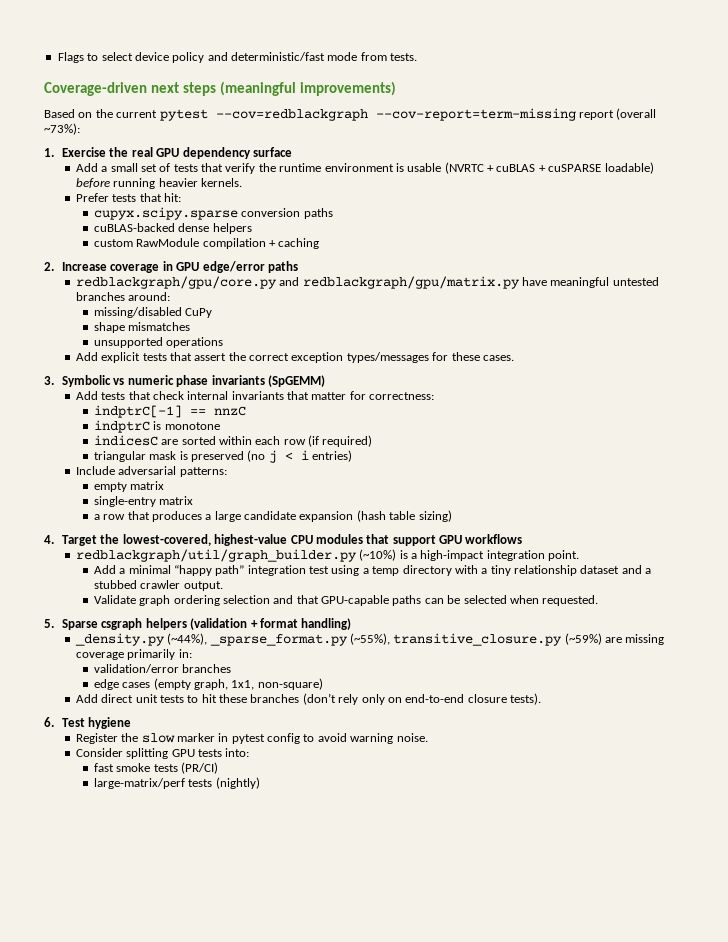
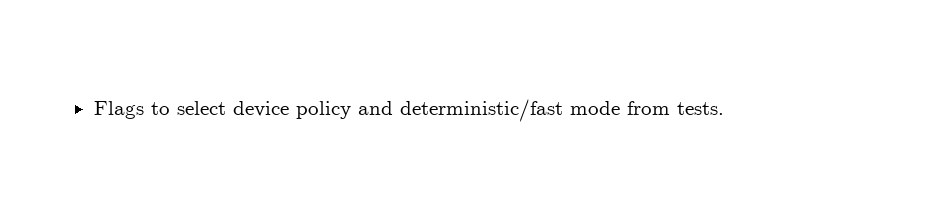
[44,81,396,96] [44,108,657,121] [44,123,80,135] [44,147,292,159] [75,162,654,174] [75,178,242,189] [75,193,181,202] [93,207,333,220] [93,223,252,234] [93,238,320,249] [44,261,298,273] [75,276,659,289] [75,292,171,301] [93,307,213,318] [93,322,191,333] [93,337,224,348] [75,352,514,363] [44,375,325,387] [75,391,435,400] [93,405,246,418] [93,420,220,433] [93,435,373,447] [93,450,353,463] [75,466,227,477] [93,481,165,492] [93,496,194,507] [93,510,452,522] [44,534,523,546] [75,549,580,562] [93,565,652,576] [93,580,223,591] [93,595,599,606] [44,618,352,630] [74,633,665,646] [75,649,192,660] [93,664,232,673] [93,678,323,690] [75,693,542,705] [44,717,132,729] [75,733,428,744] [75,748,250,759] [93,762,218,774] [93,777,260,789] // Coverage-driven next steps (meaningful improvements) // Based on the current pytest --cov=redblackgraph --cov-report=term-missing report (overall ~73%): // 1. Exercise the real GPU dependency surface // Add a small set of tests that verify the runtime environment is usable (NVRTC + cuBLAS + cuSPARSE loadable) before running heavier kernels. // Prefer tests that hit: // cupyx.scipy.sparse conversion paths // cuBLAS-backed dense helpers // custom RawModule compilation + caching // 2. Increase coverage in GPU edge/error paths // redblackgraph/gpu/core.py and redblackgraph/gpu/matrix.py have meaningful untested branches around: // missing/disabled CuPy // shape mismatches // unsupported operations // Add explicit tests that assert the correct exception types/messages for these cases. // 3. Symbolic vs numeric phase invariants (SpGEMM) // Add tests that check internal invariants that matter for correctness: // indptrC[-1] == nnzC // indptrC is monotone // indicesC are sorted within each row (if required) // triangular mask is preserved (no j < i entries) // Include adversarial patterns: // empty matrix // single-entry matrix // a row that produces a large candidate expansion (hash table sizing) // 4. Target the lowest-covered, highest-value CPU modules that support GPU workflows // redblackgraph/util/graph_builder.py (~10%) is a high-impact integration point. // Add a minimal “happy path” integration test using a temp directory with a tiny relationship dataset and a stubbed crawler output. // Validate graph ordering selection and that GPU-capable paths can be selected when requested. // 5. Sparse csgraph helpers (validation + format handling) // _density.py (~44%), _sparse_format.py (~55%), transitive_closure.py (~59%) are missing coverage primarily in: // validation/error branches // edge cases (empty graph, 1x1, non-square) // Add direct unit tests to hit these branches (don’t rely only on end-to-end closure tests). // 6. Test hygiene // Register the slow marker in pytest config to avoid warning noise. // Consider splitting GPU tests into: // fast smoke tests (PR/CI) // large-matrix/perf tests (nightly) -> (724, 108) none

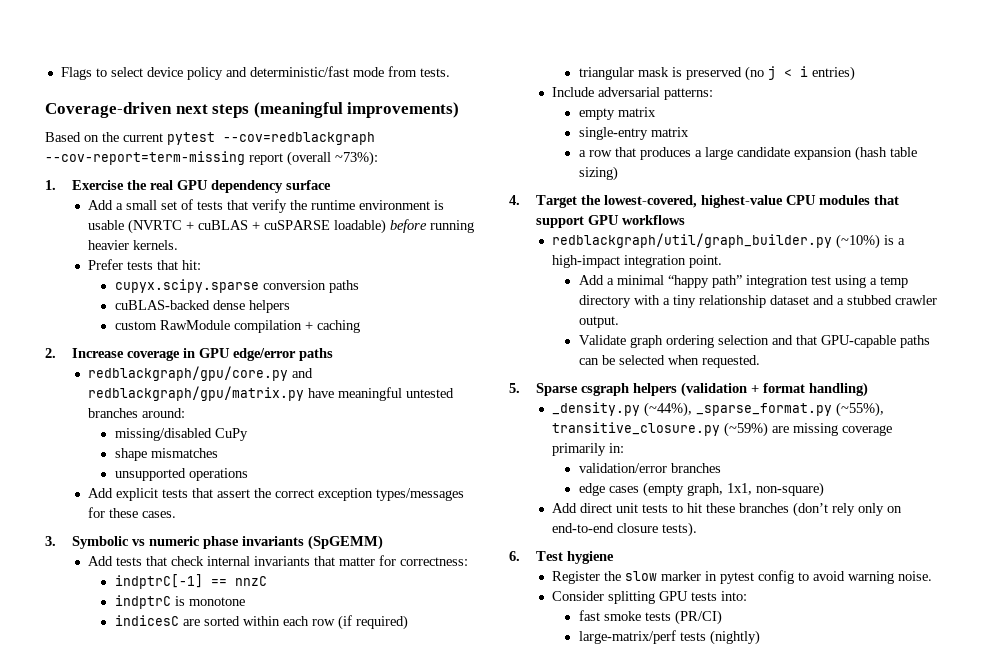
(724, 108) none -> [45,102,460,118] [45,132,375,145] [45,151,378,166] [45,180,331,193] [87,199,444,213] [87,219,474,234] [87,240,178,250] [87,259,201,270] [114,279,359,293] [114,300,290,313] [114,320,360,333] [45,348,333,361] [87,366,313,381] [87,386,454,401] [87,408,185,418] [114,428,248,441] [114,448,218,461] [114,468,248,481] [87,488,464,501] [87,507,176,518] [45,535,383,550] [87,555,468,566] [114,574,267,589] [114,595,245,609] [114,615,408,630] [578,66,855,81] [551,87,713,100] [578,107,656,120] [578,127,689,140] [578,146,917,161] [578,166,618,181] [509,195,899,208] [535,215,685,228] [551,233,905,249] [551,255,722,268] [578,275,908,288] [578,295,937,308] [578,316,619,328] [578,335,930,348] [578,355,760,368] [509,382,868,397] [551,402,884,417] [551,422,892,437] [551,443,624,456] [578,463,721,473] [578,482,824,497] [551,502,902,517] [551,522,697,537] [509,551,614,564] [551,570,932,584] [551,591,747,604] [578,610,722,625] [578,630,760,645] // Coverage-driven next steps (meaningful improvements) // Based on the current pytest --cov=redblackgraph --cov-report=term-missing report (overall ~73%): // 1. Exercise the real GPU dependency surface // Add a small set of tests that verify the runtime environment is usable (NVRTC + cuBLAS + cuSPARSE loadable) before running heavier kernels. // Prefer tests that hit: // cupyx.scipy.sparse conversion paths // cuBLAS-backed dense helpers // custom RawModule compilation + caching // 2. Increase coverage in GPU edge/error paths // redblackgraph/gpu/core.py and redblackgraph/gpu/matrix.py have meaningful untested branches around: // missing/disabled CuPy // shape mismatches // unsupported operations // Add explicit tests that assert the correct exception types/messages for these cases. // 3. Symbolic vs numeric phase invariants (SpGEMM) // Add tests that check internal invariants that matter for correctness: // indptrC[-1] == nnzC // indptrC is monotone // indicesC are sorted within each row (if required) // triangular mask is preserved (no j < i entries) // Include adversarial patterns: // empty matrix // single-entry matrix // a row that produces a large candidate expansion (hash table sizing) // 4. Target the lowest-covered, highest-value CPU modules that support GPU workflows // redblackgraph/util/graph_builder.py (~10%) is a high-impact integration point. // Add a minimal “happy path” integration test using a temp directory with a tiny relationship dataset and a stubbed crawler output. // Validate graph ordering selection and that GPU-capable paths can be selected when requested. // 5. Sparse csgraph helpers (validation + format handling) // _density.py (~44%), _sparse_format.py (~55%), transitive_closure.py (~59%) are missing coverage primarily in: // validation/error branches // edge cases (empty graph, 1x1, non-square) // Add direct unit tests to hit these branches (don’t rely only on end-to-end closure tests). // 6. Test hygiene // Register the slow marker in pytest config to avoid warning noise. // Consider splitting GPU tests into: // fast smoke tests (PR/CI) // large-matrix/perf tests (nightly)

